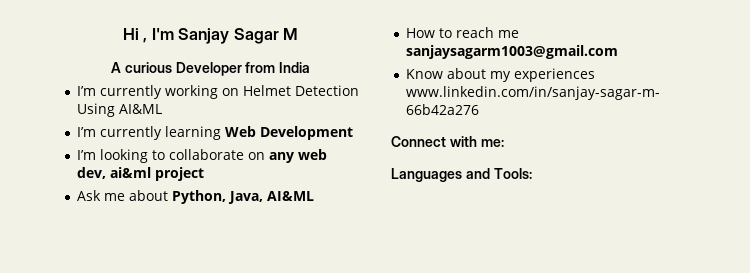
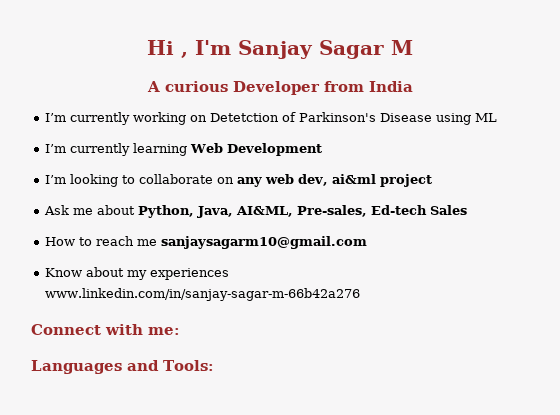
[242,85,359,96] [76,103,162,117] Helmet Detection Using AI&ML -> [209,112,497,125] Detetction of Parkinson's Disease using ML
[266,191,314,201] AI&ML -> [235,205,467,217] AI&ML, Pre-sales, Ed-tech Sales
[405,45,618,59] sanjaysagarm1003@gmail.com -> [160,236,367,249] sanjaysagarm10@gmail.com

